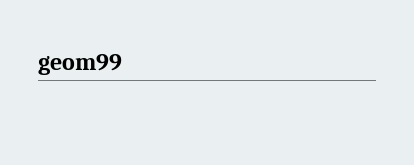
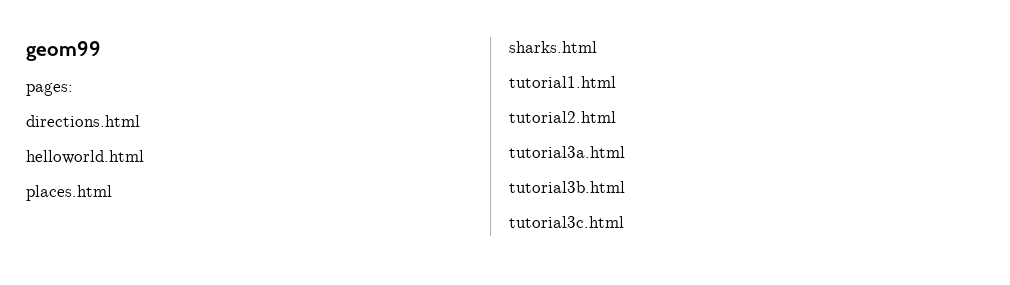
(122, 64) none -> [26,83,73,96] [26,115,140,127] [26,150,144,164] [26,185,112,201] [509,41,597,53] [509,76,616,88] [509,111,616,123] [509,146,625,158] [509,181,625,193] [509,216,624,228] // pages: // directions.html // helloworld.html // places.html // sharks.html // tutorial1.html // tutorial2.html // tutorial3a.html // tutorial3b.html // tutorial3c.html

